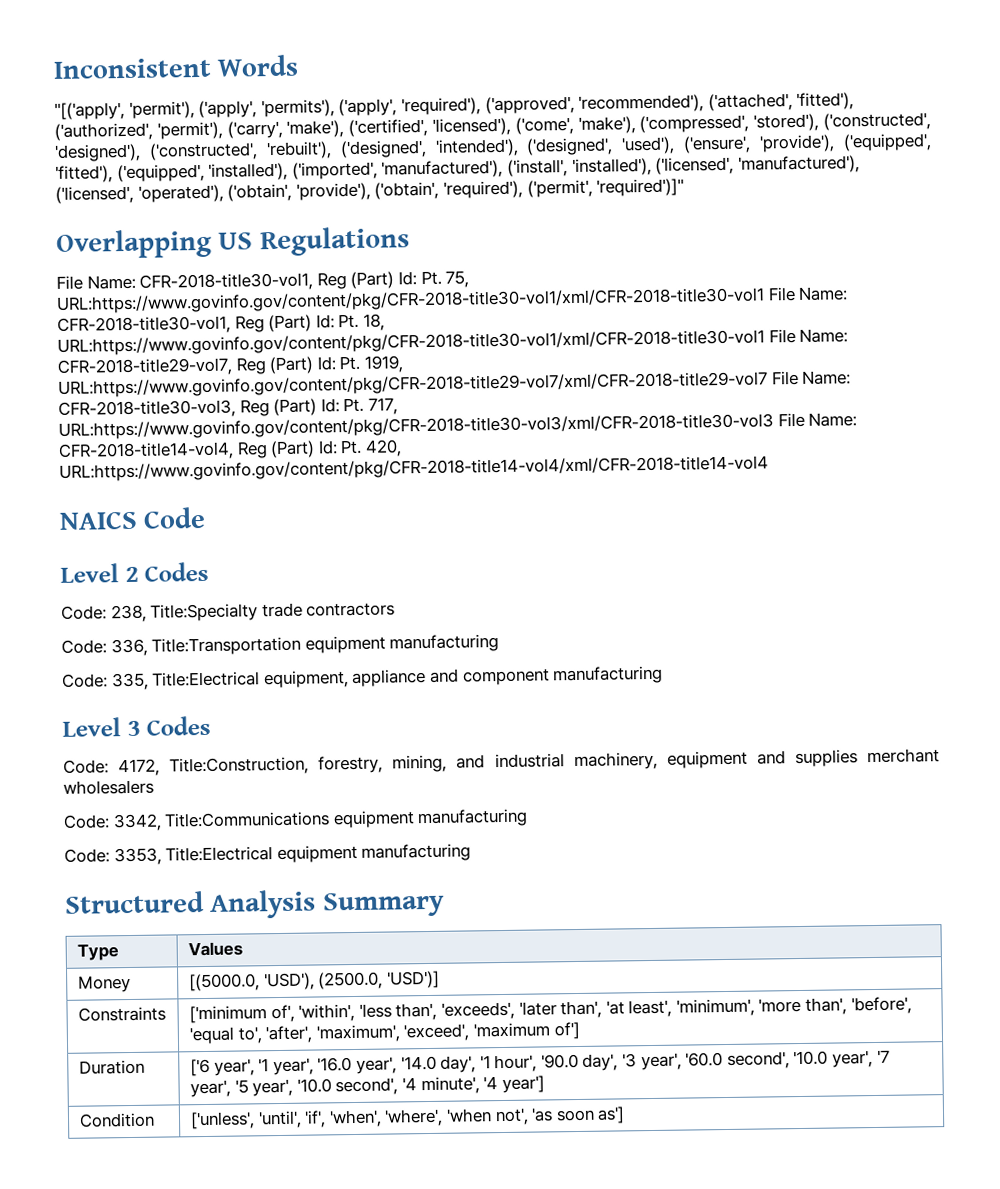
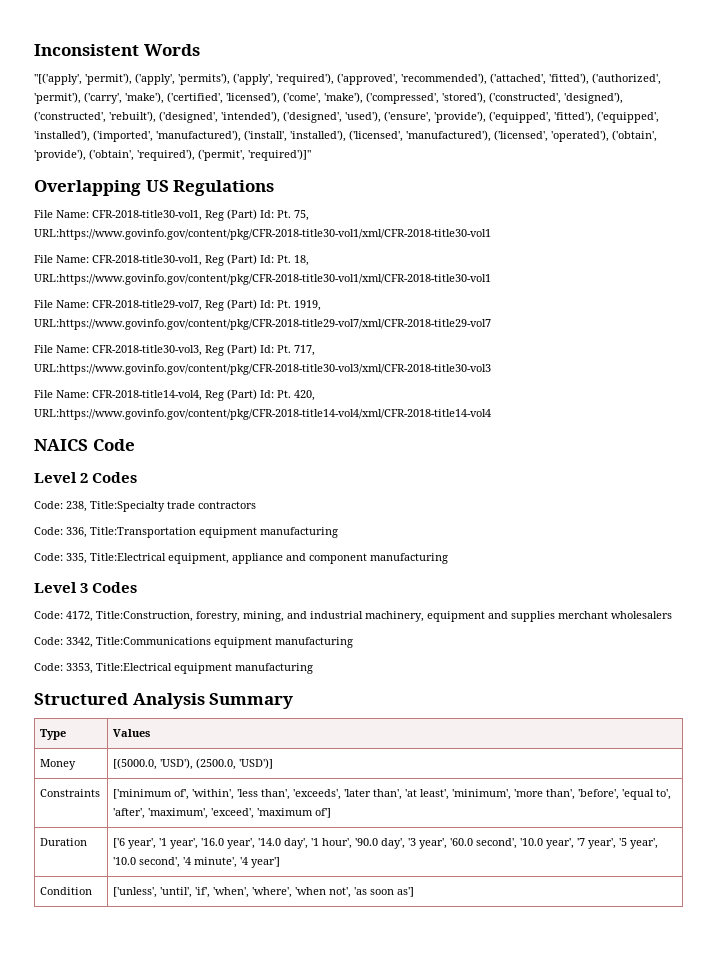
(765, 300) none -> (491, 234) //
(765, 342) none -> (491, 279) //
(768, 384) none -> (491, 324) //
(774, 426) none -> (491, 369) //

